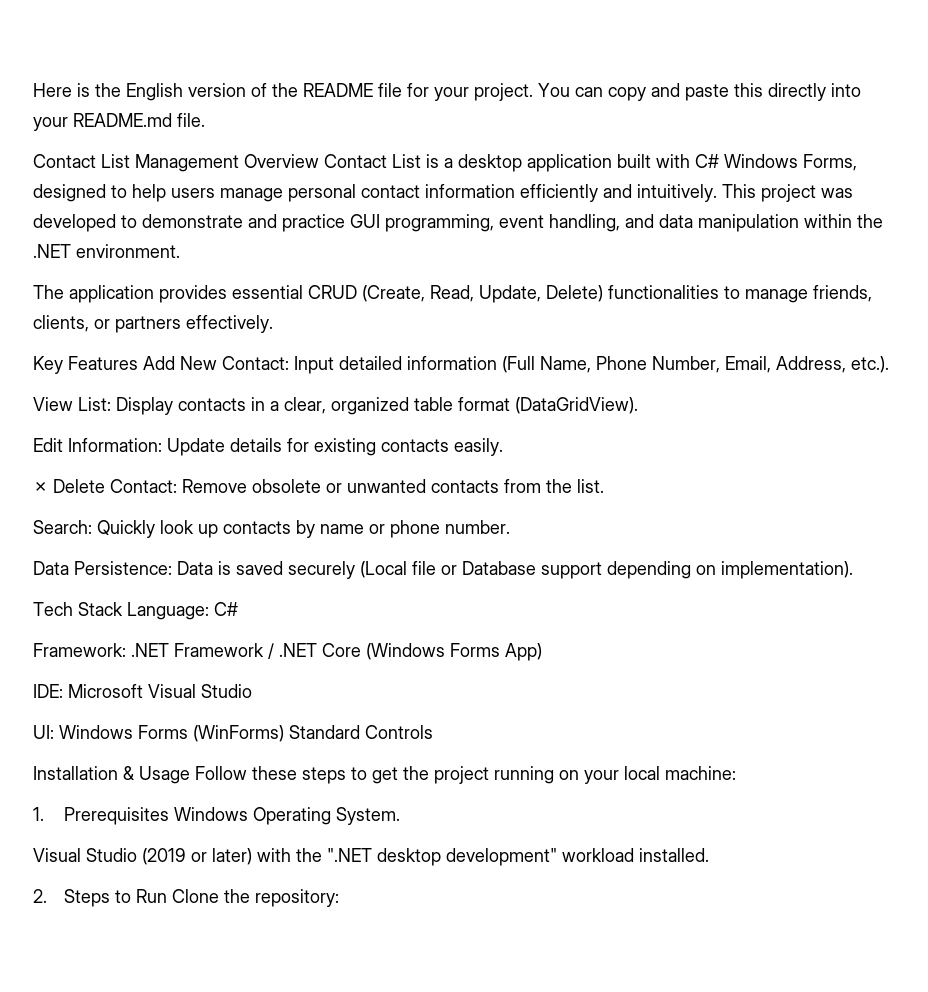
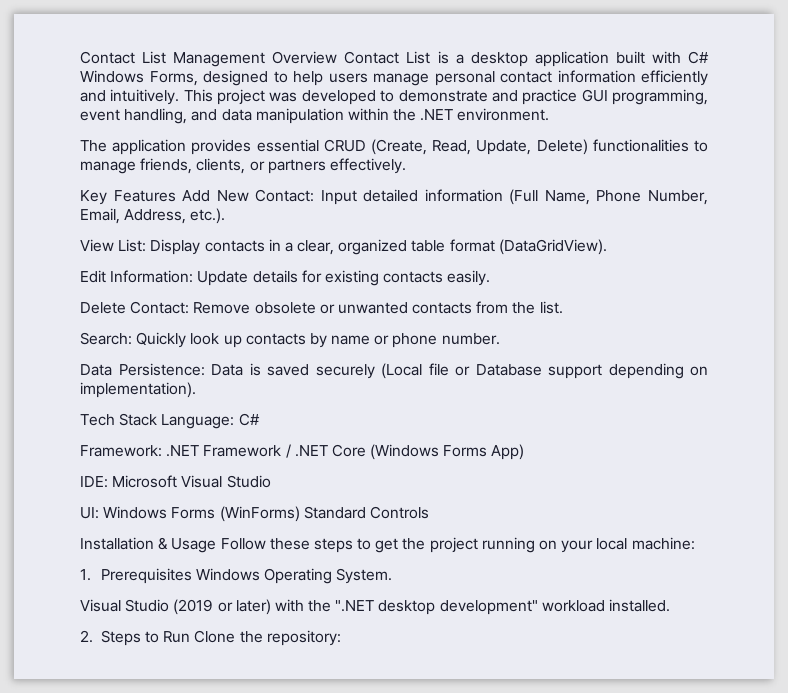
[33,83,861,101] [33,113,205,131] Here is the English version of the README file for your project. You can copy and paste this directly into your README.md file. // -> (80, 57) none
[33,482,48,493] ✗ -> (491, 278) none

